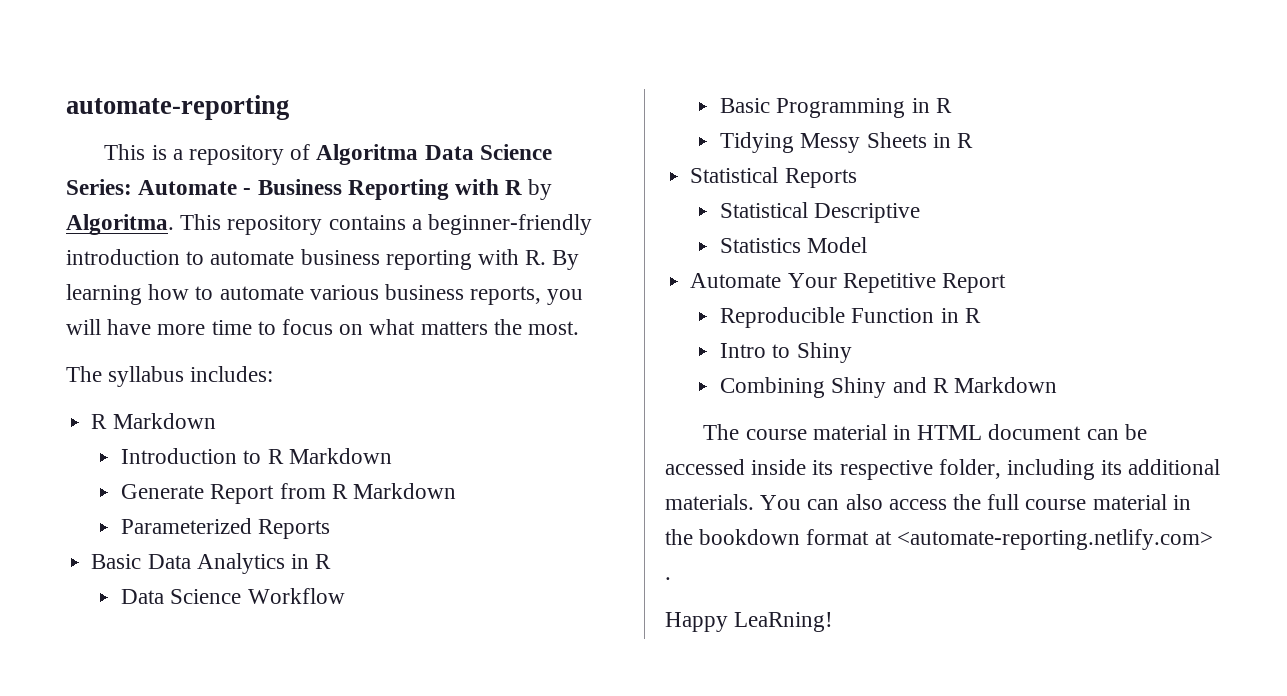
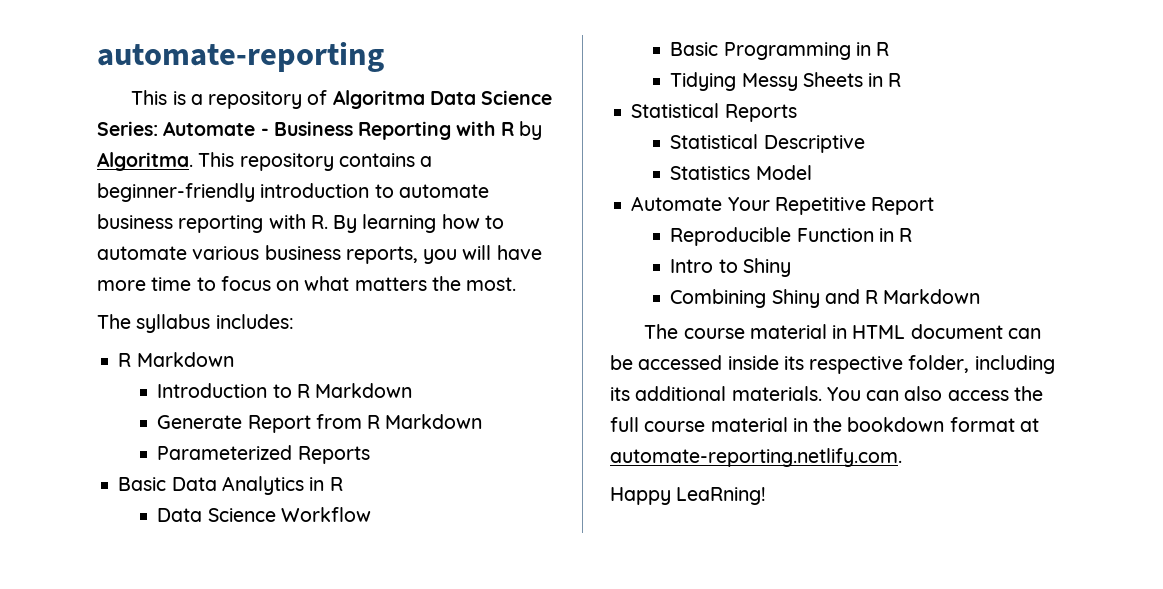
[896,529,1213,550] [665,577,671,580] <automate-reporting.netlify.com> . -> [610,448,902,467] automate-reporting.netlify.com.

